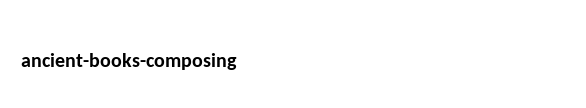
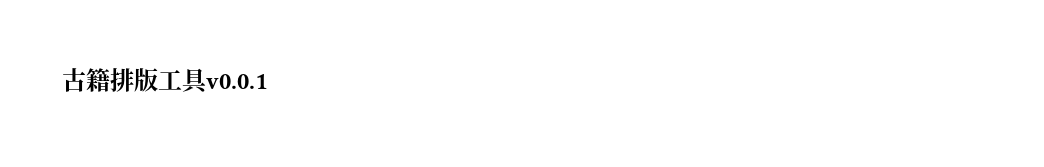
[21,53,237,70] ancient-books-composing -> [62,68,267,94] 古籍排版工具v0.0.1

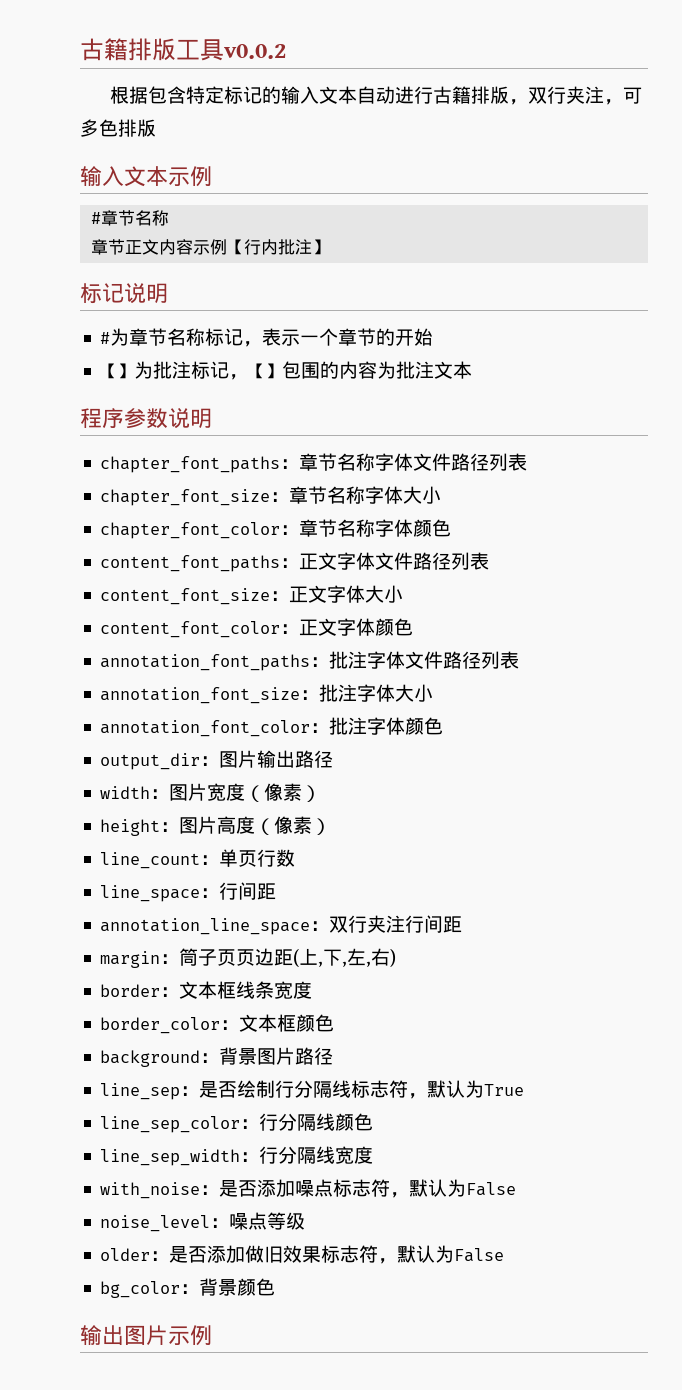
[206,74,267,89] v0.0.1 -> [224,44,286,59] [109,86,642,105] [80,119,156,137] [80,166,212,187] [91,210,170,226] [91,239,330,255] [80,283,168,304] [100,328,434,347] [100,361,473,380] [80,408,212,429] [100,453,528,473] [100,486,442,506] [100,519,452,539] [100,552,490,572] [100,585,404,605] [100,618,414,638] [100,651,520,671] [100,684,434,704] [100,717,444,737] [100,750,334,770] [100,783,322,802] [100,816,332,836] [100,849,296,869] [100,882,277,902] [100,915,463,935] [100,948,397,968] [100,981,313,999] [100,1014,335,1034] [100,1047,334,1067] [100,1080,525,1100] [100,1113,374,1133] [100,1146,374,1166] [100,1179,517,1199] [100,1212,306,1232] [100,1245,505,1264] [100,1278,276,1298] [80,1325,212,1346] v0.0.2 // 根据包含特定标记的输入文本自动进行古籍排版，双行夹注，可多色排版 // 输入文本示例 // #章节名称 // 章节正文内容示例【行内批注】 // 标记说明 // #为章节名称标记，表示一个章节的开始 // 【】为批注标记，【】包围的内容为批注文本 // 程序参数说明 // chapter_font_paths：章节名称字体文件路径列表 // chapter_font_size：章节名称字体大小 // chapter_font_color：章节名称字体颜色 // content_font_paths：正文字体文件路径列表 // content_font_size：正文字体大小 // content_font_color：正文字体颜色 // annotation_font_paths：批注字体文件路径列表 // annotation_font_size：批注字体大小 // annotation_font_color：批注字体颜色 // output_dir：图片输出路径 // width：图片宽度（像素） // height：图片高度（像素） // line_count：单页行数 // line_space：行间距 // annotation_line_space：双行夹注行间距 // margin：筒子页页边距(上,下,左,右) // border：文本框线条宽度 // border_color：文本框颜色 // background：背景图片路径 // line_sep：是否绘制行分隔线标志符，默认为True // line_sep_color：行分隔线颜色 // line_sep_width：行分隔线宽度 // with_noise：是否添加噪点标志符，默认为False // noise_level：噪点等级 // older：是否添加做旧效果标志符，默认为False // bg_color：背景颜色 // 输出图片示例

